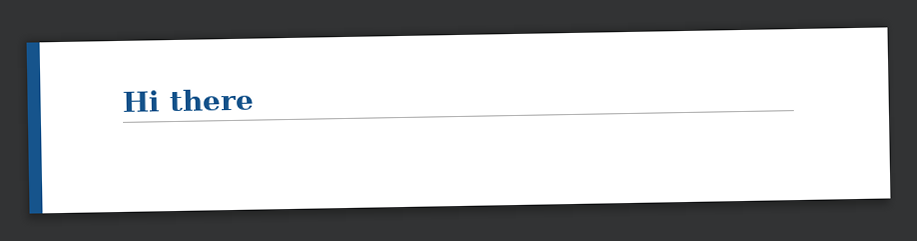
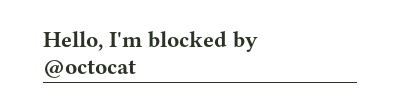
[122,88,254,112] Hi there -> [43,31,259,52] [43,60,136,78] Hello, I'm blocked by @octocat

